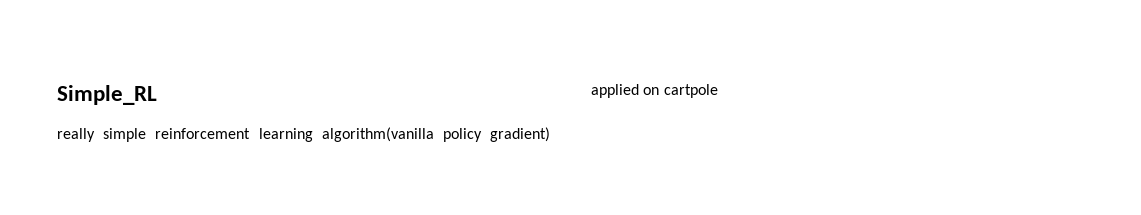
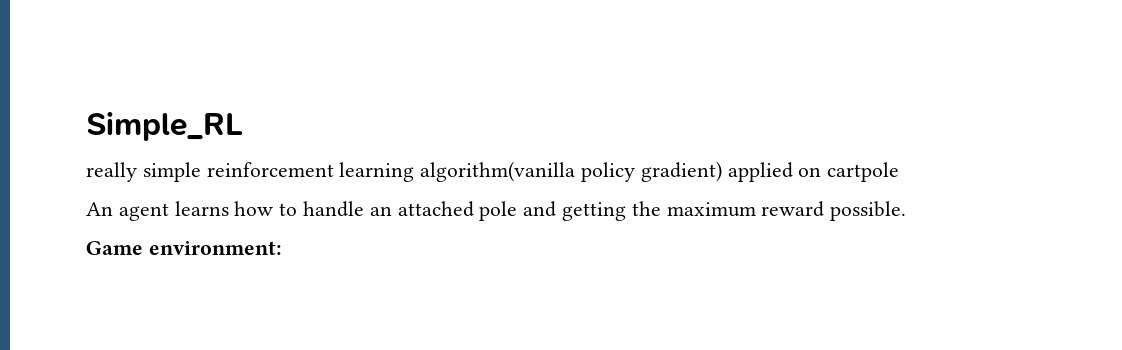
(718, 91) none -> [86,201,907,221] [86,241,282,255] // An agent learns how to handle an attached pole and getting the maximum reward possible. // Game environment:

